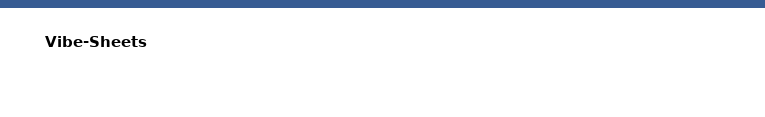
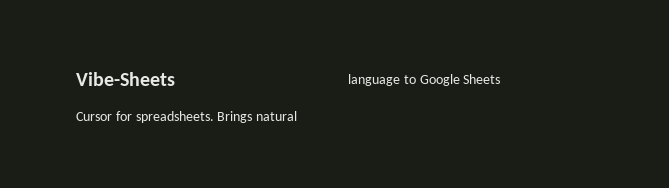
(147, 41) none -> [76,111,298,123] [348,74,501,86] // Cursor for spreadsheets. Brings natural language to Google Sheets

